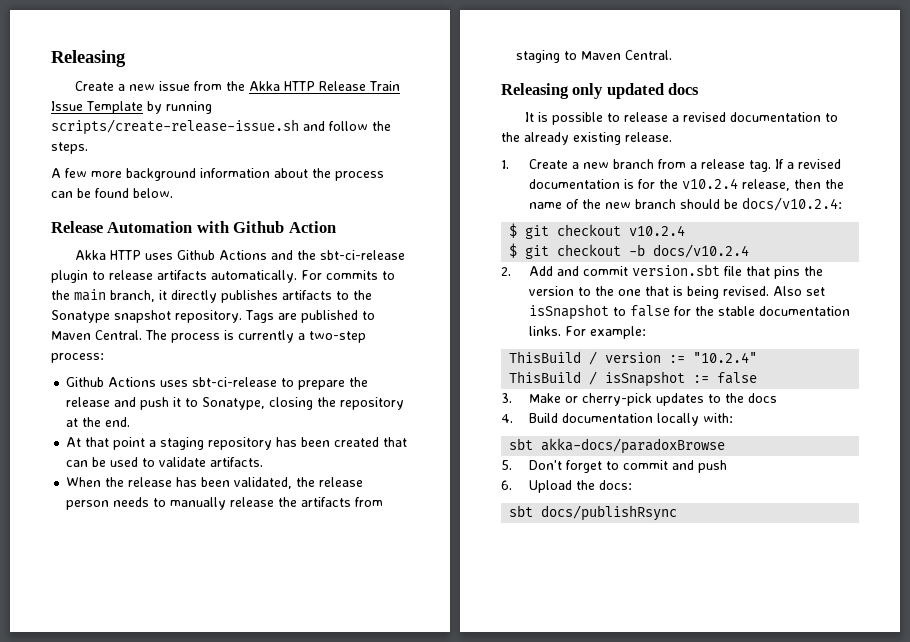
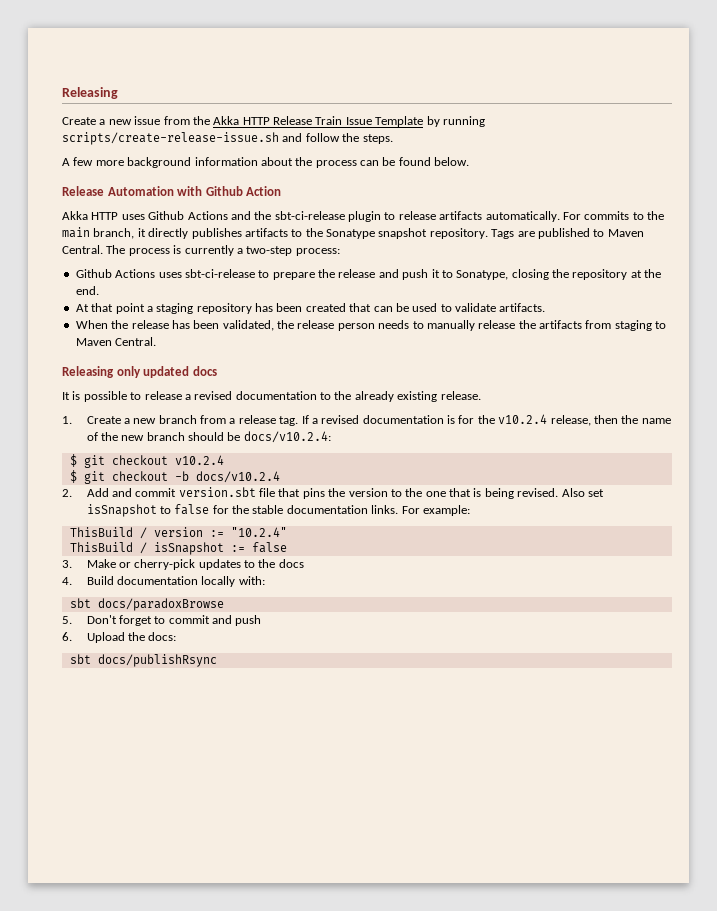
[541,438,726,454] akka-docs/paradoxBrowse -> [97,598,224,611] docs/paradoxBrowse

